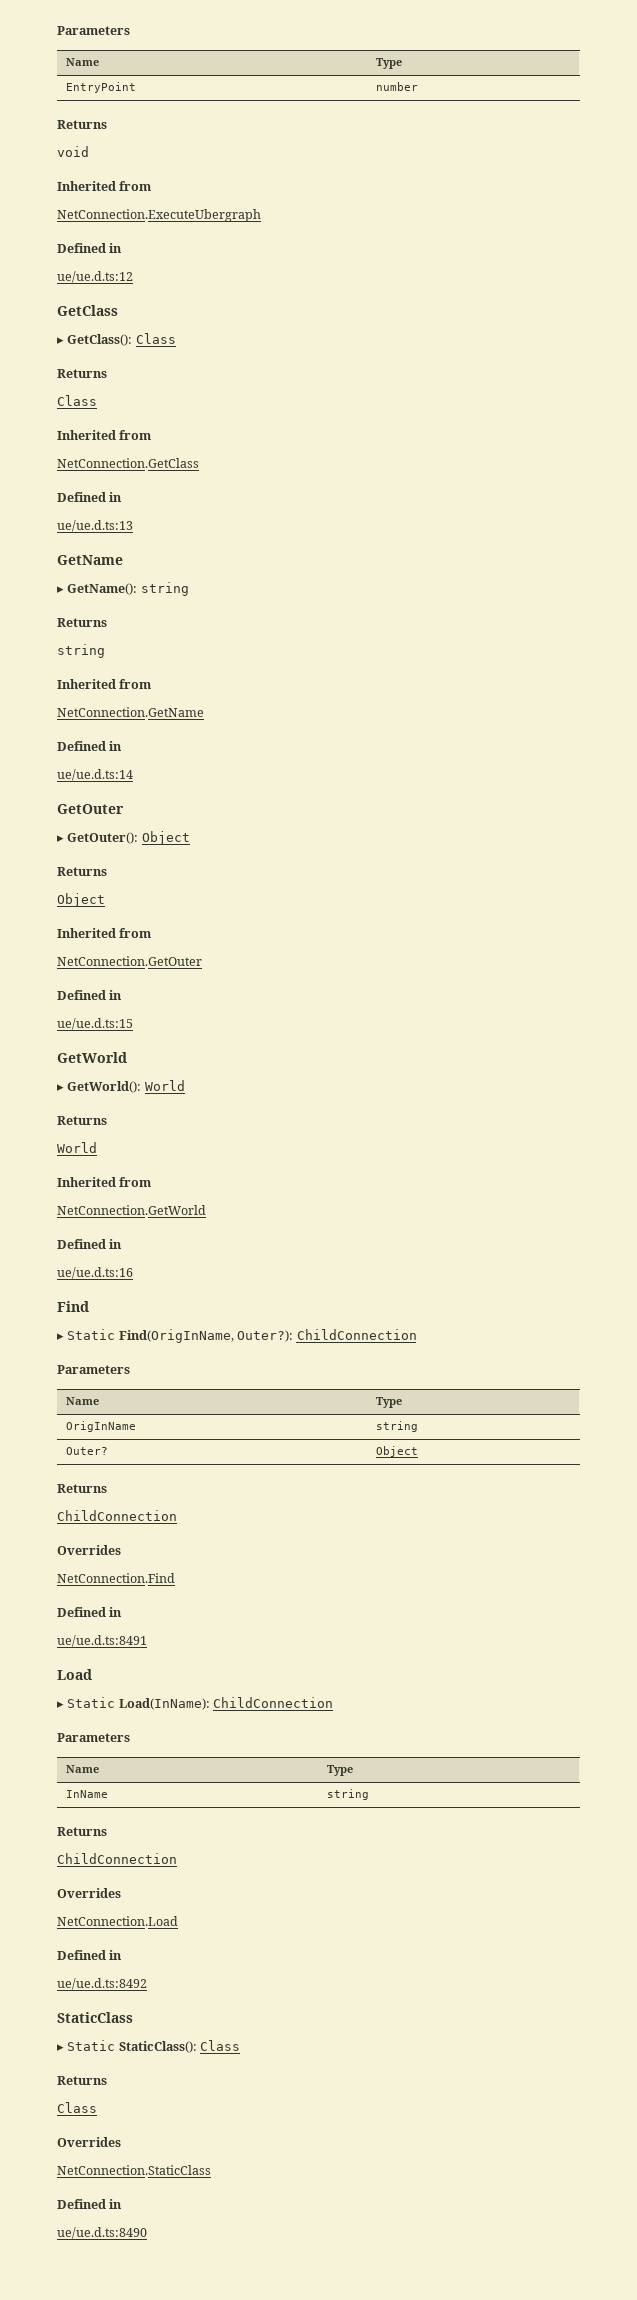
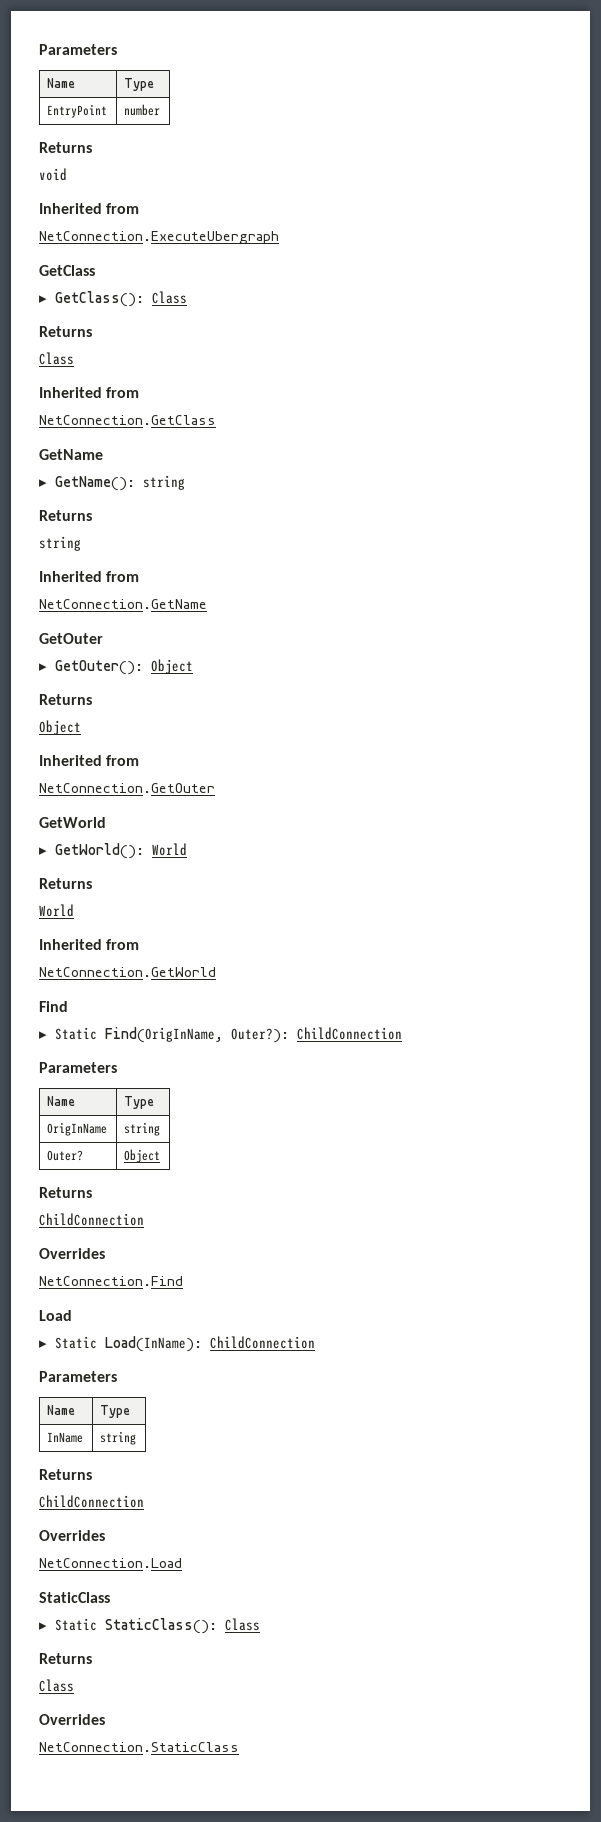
[57,243,123,253] [57,271,133,283] // Defined in // ue/ue.d.ts:12 -> (279, 237) none
[57,492,123,502] [57,520,133,532] // Defined in // ue/ue.d.ts:13 -> (216, 420) none
[57,741,123,751] [57,769,133,781] // Defined in // ue/ue.d.ts:14 -> (207, 604) none
[57,990,123,1000] [57,1018,133,1030] // Defined in // ue/ue.d.ts:15 -> (215, 788) none
[57,1239,123,1249] [57,1267,133,1279] // Defined in // ue/ue.d.ts:16 -> (216, 972) none
[57,1607,123,1617] [57,1635,147,1647] // Defined in // ue/ue.d.ts:8491 -> (183, 1281) none
[57,1950,123,1960] [57,1978,147,1990] // Defined in // ue/ue.d.ts:8492 -> (182, 1563) none
[57,2199,123,2209] [57,2227,147,2239] // Defined in // ue/ue.d.ts:8490 -> (239, 1747) none

